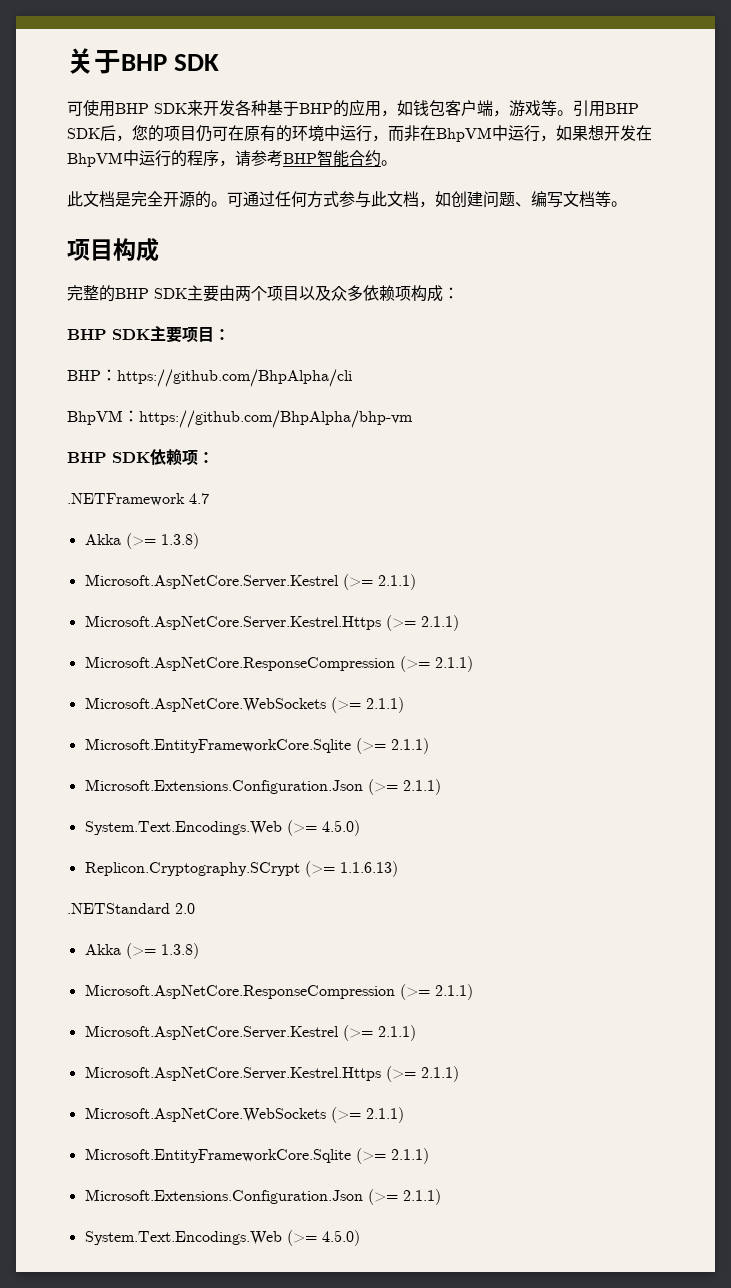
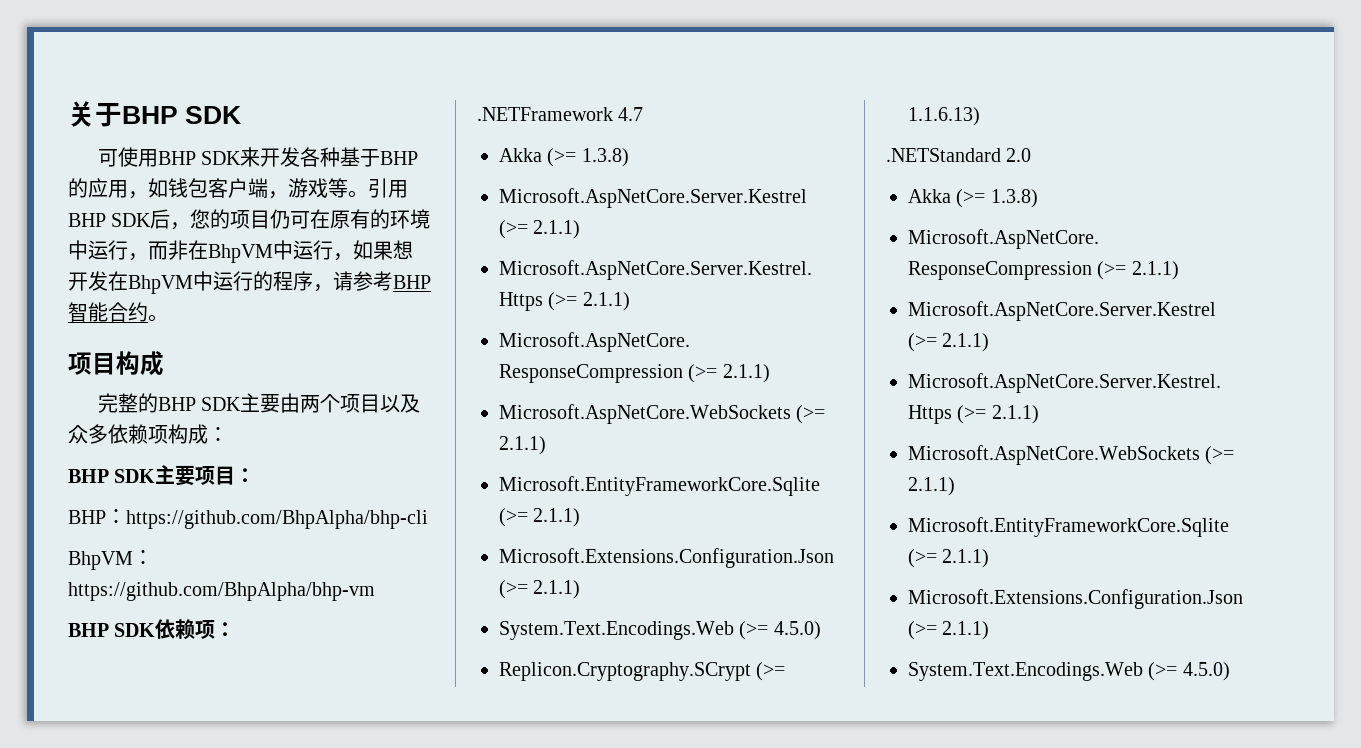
[67,191,627,208] // 此文档是完全开源的。可通过任何方式参与此文档，如创建问题、编写文档等。 -> (168, 318) none
[117,369,352,387] https://github.com/BhpAlpha/cli -> [126,510,428,529] https://github.com/BhpAlpha/bhp-cli

